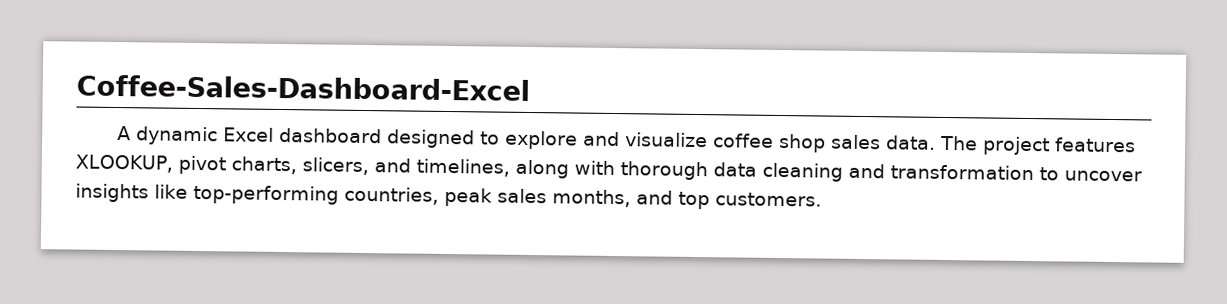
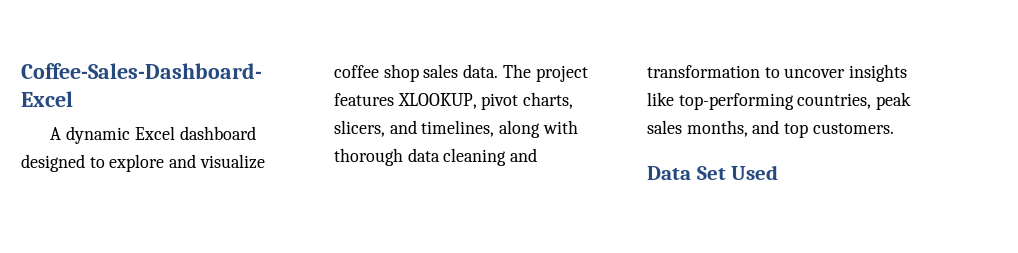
(822, 199) none -> [647,165,779,180] // Data Set Used

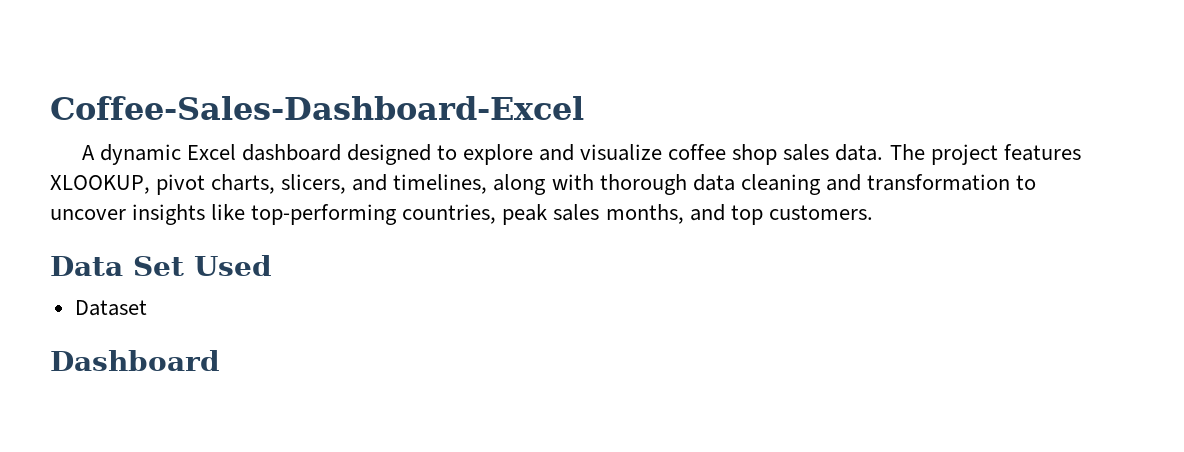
(779, 172) none -> [74,300,147,316] [50,350,220,371] // Dataset // Dashboard

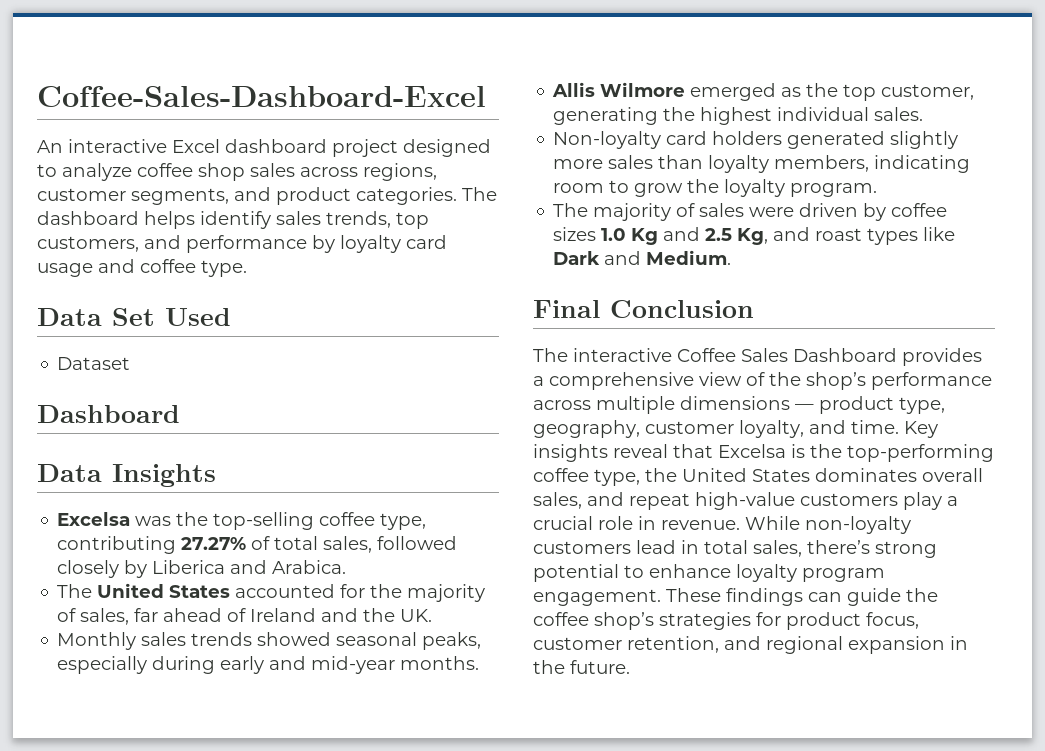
[81,144,181,165] A dynamic -> [37,139,167,153] An interactive
(341, 152) none -> [332,139,398,157] project
[462,144,1081,165] [50,174,1036,195] [50,204,873,225] explore and visualize coffee shop sales data. The project features XLOOKUP, pivot charts, slicers, and timelines, along with thorough data cleaning and transformation to uncover insights like top-performing countries, peak sales months, and top customers. -> [62,163,437,181] [37,187,497,205] [37,211,429,229] [37,235,447,253] [37,259,247,277] analyze coffee shop sales across regions, customer segments, and product categories. The dashboard helps identify sales trends, top customers, and performance by loyalty card usage and coffee type.
(220, 360) none -> [37,464,216,487] [57,512,427,530] [57,536,458,554] [57,560,347,578] [57,583,486,602] [57,608,433,625] [57,632,482,650] [57,656,480,674] [552,82,975,101] [553,107,924,125] [553,131,959,149] [553,155,971,173] [553,179,878,197] [553,203,948,221] [553,227,956,245] [553,250,732,265] [533,300,754,318] [533,348,982,366] [533,372,992,390] [533,396,945,414] [533,420,938,438] [533,444,994,462] [533,468,983,486] [533,492,958,510] [533,516,911,534] [533,540,937,558] [533,564,885,582] [533,588,938,606] [533,612,919,630] [533,636,968,654] [533,660,630,674] // Data Insights // Excelsa was the top-selling coffee type, contributing 27.27% of total sales, followed closely by Liberica and Arabica. // The United States accounted for the majority of sales, far ahead of Ireland and the UK. // Monthly sales trends showed seasonal peaks, especially during early and mid-year months. // Allis Wilmore emerged as the top customer, generating the highest individual sales. // Non-loyalty card holders generated slightly more sales than loyalty members, indicating room to grow the loyalty program. // The majority of sales were driven by coffee sizes 1.0 Kg and 2.5 Kg, and roast types like Dark and Medium. // Final Conclusion // The interactive Coffee Sales Dashboard provides a comprehensive view of the shop’s performance across multiple dimensions — product type, geography, customer loyalty, and time. Key insights reveal that Excelsa is the top-performing coffee type, the United States dominates overall sales, and repeat high-value customers play a crucial role in revenue. While non-loyalty customers lead in total sales, there’s strong potential to enhance loyalty program engagement. These findings can guide the coffee shop’s strategies for product focus, customer retention, and regional expansion in the future.

